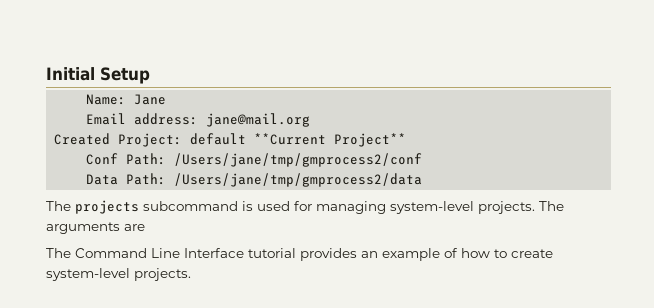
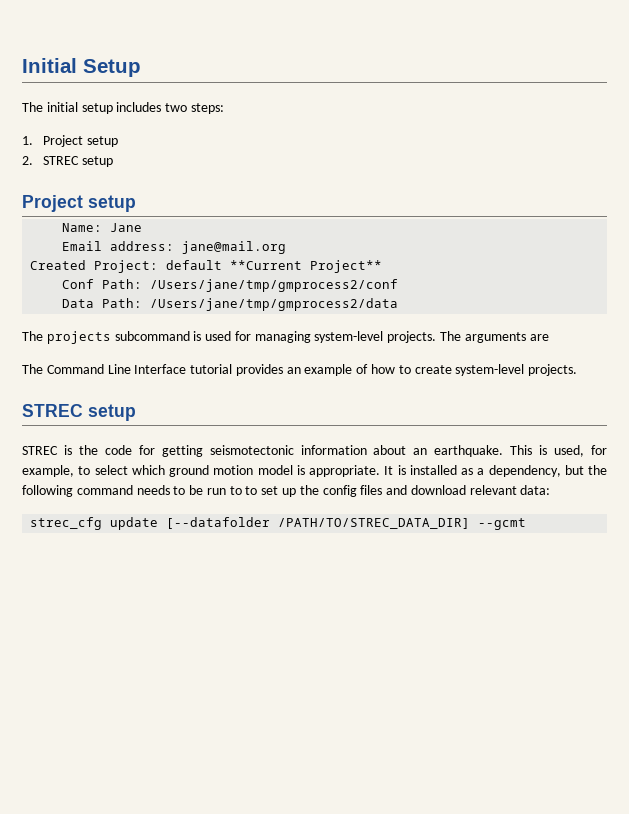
(150, 75) none -> [22,102,224,114] [22,135,118,147] [22,156,113,167] [22,195,136,212] // The initial setup includes two steps: // 1. Project setup // 2. STREC setup // Project setup
(191, 274) none -> [22,404,136,421] [22,445,608,457] [22,465,607,477] [22,485,551,497] [30,517,527,530] // STREC setup // STREC is the code for getting seismotectonic information about an earthquake. This is used, for example, to select which ground motion model is appropriate. It is installed as a dependency, but the following command needs to be run to to set up the config files and download relevant data: // strec_cfg update [--datafolder /PATH/TO/STREC_DATA_DIR] --gcmt

